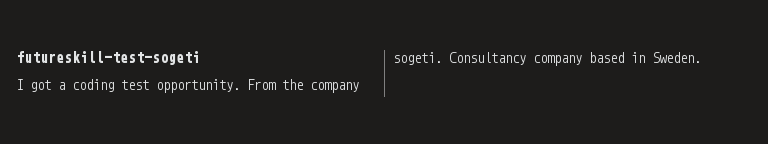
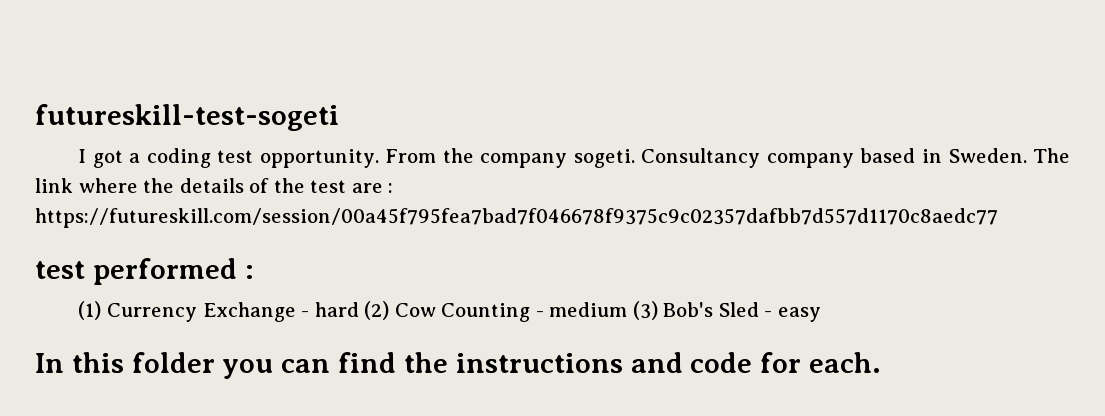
(701, 57) none -> [1033,148,1071,163] [35,178,394,193] [35,208,998,228] [35,258,254,285] [78,301,821,322] [35,352,882,379] The link where the details of the test are : https://futureskill.com/session/00a45f795fea7bad7f046678f9375c9c02357dafbb7d557d1170c8aedc77 // test performed : // (1) Currency Exchange - hard (2) Cow Counting - medium (3) Bob's Sled - easy // In this folder you can find the instructions and code for each.

